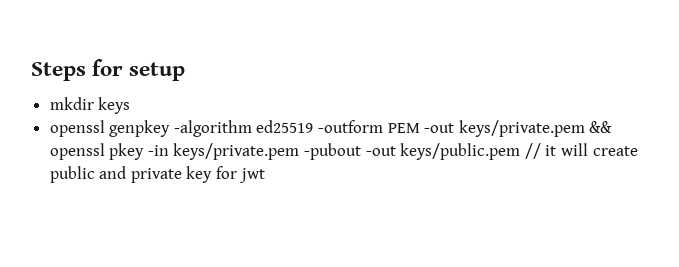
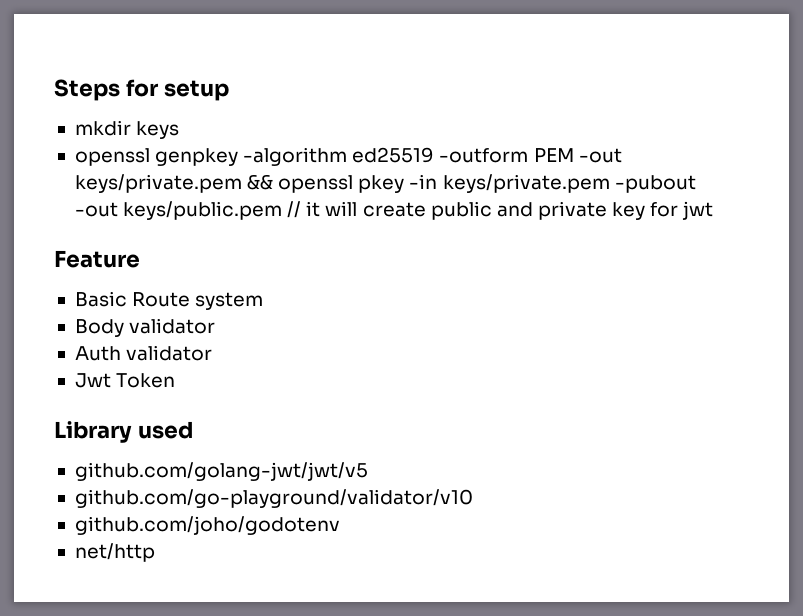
(265, 175) none -> [54,250,140,268] [74,291,264,310] [74,318,216,337] [74,345,213,361] [74,373,176,388] [54,421,193,443] [74,462,368,481] [74,489,473,508] [74,516,340,535] [74,543,155,562] // Feature // Basic Route system // Body validator // Auth validator // Jwt Token // Library used // github.com/golang-jwt/jwt/v5 // github.com/go-playground/validator/v10 // github.com/joho/godotenv // net/http

